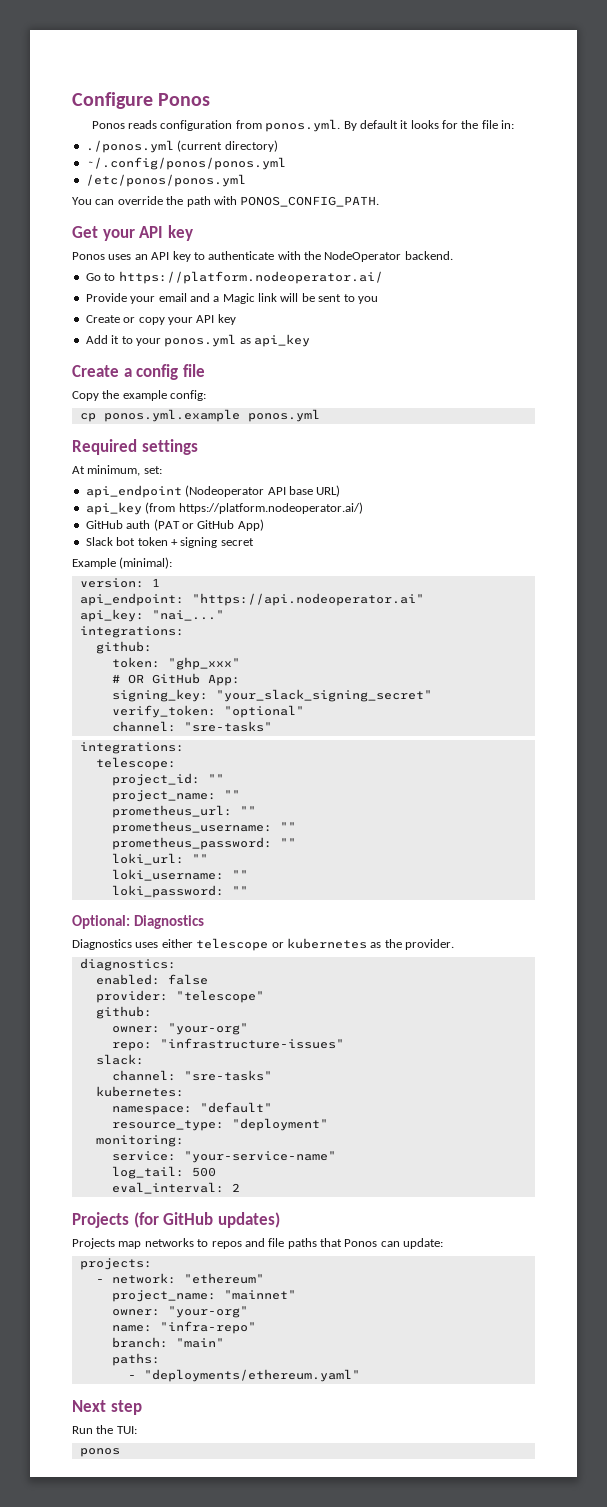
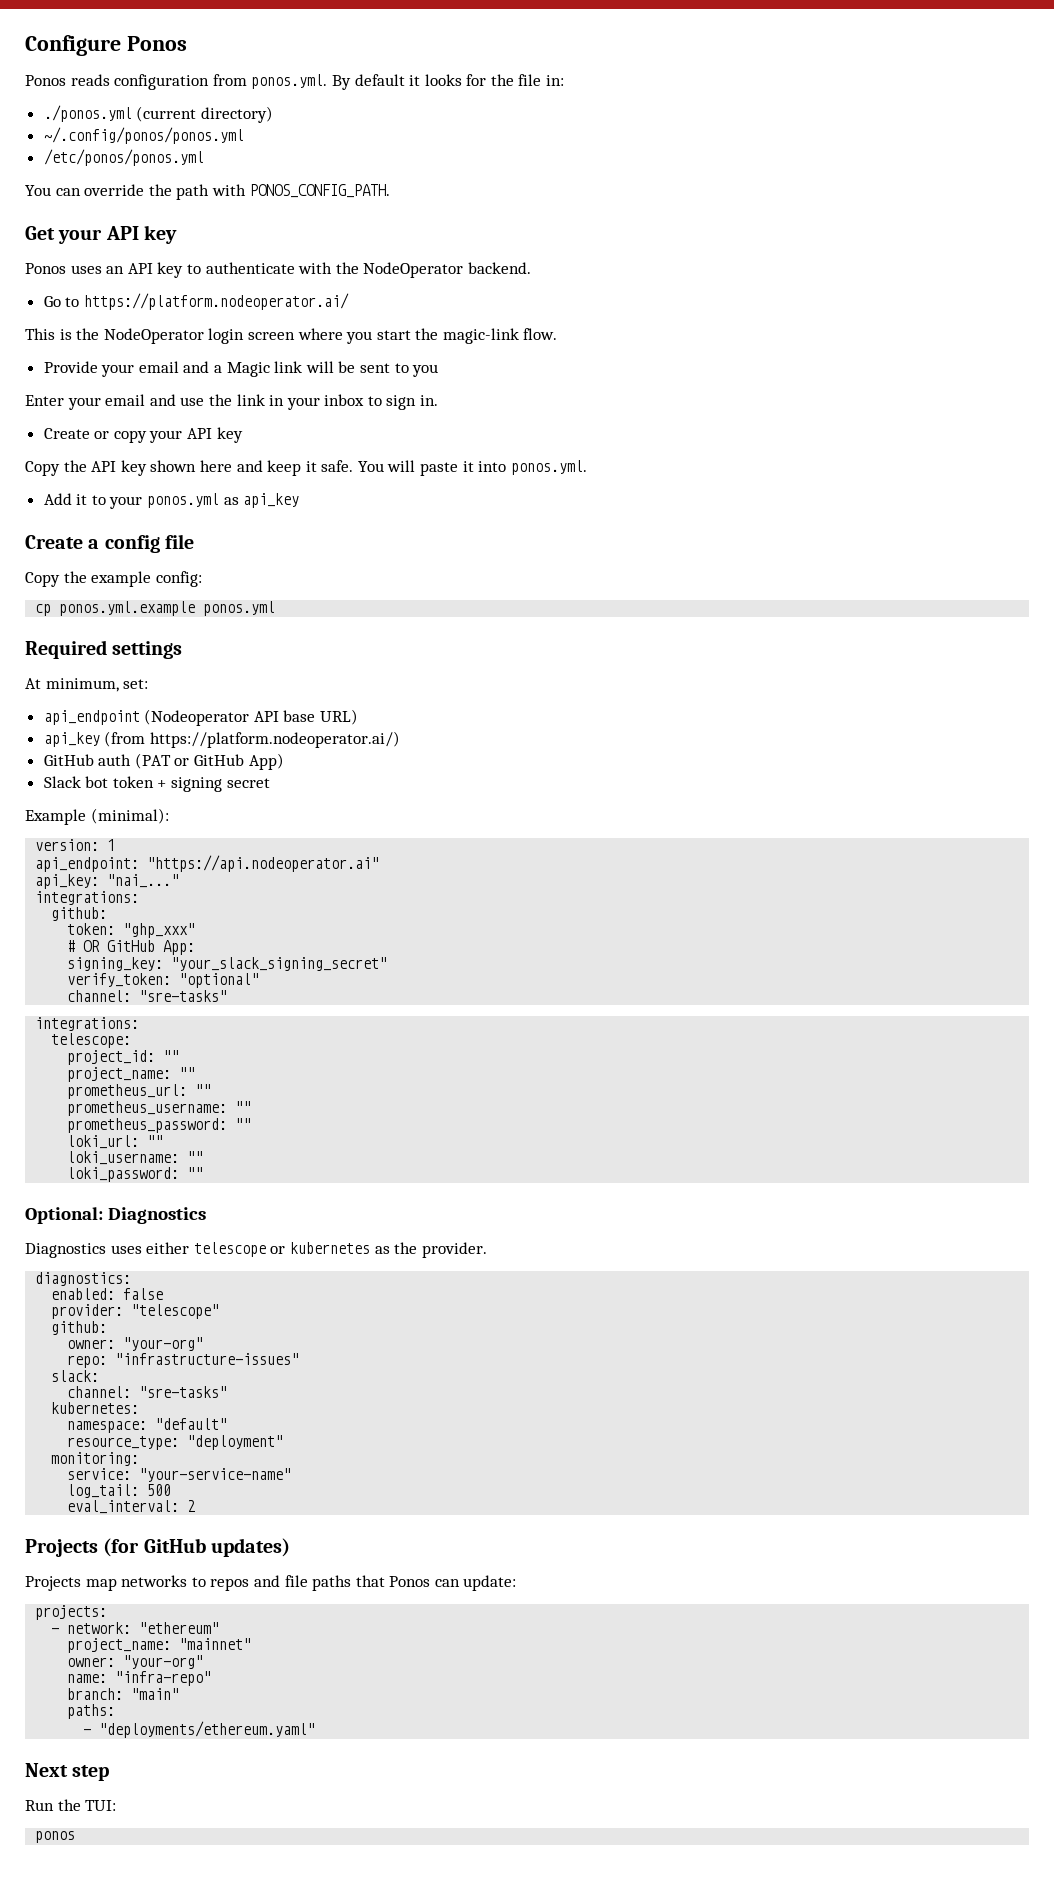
(383, 277) none -> [25,328,558,344] // This is the NodeOperator login screen where you start the magic-link flow.
(378, 300) none -> [25,394,439,410] // Enter your email and use the link in your inbox to sign in.
(236, 319) none -> [25,460,587,476] // Copy the API key shown here and keep it safe. You will paste it into ponos.yml.

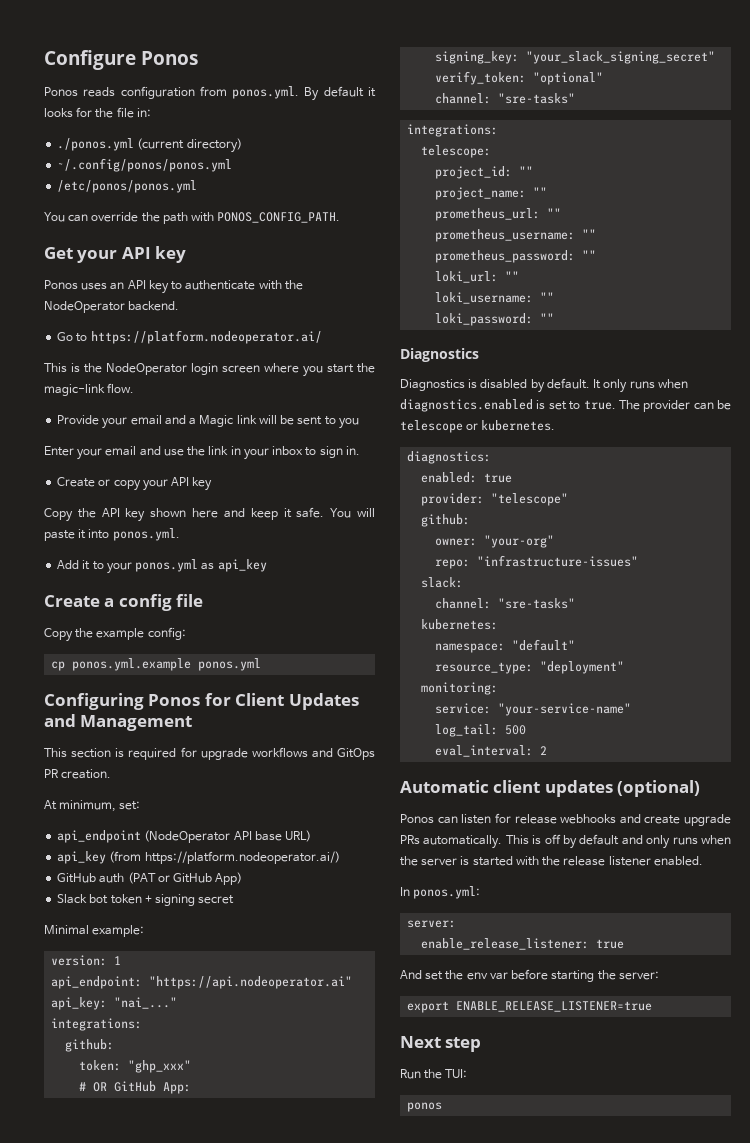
[25,640,183,659] Required settings -> [44,693,359,710] [44,714,193,731] [44,747,375,760] [44,769,112,779] Configuring Ponos for Client Updates and Management // This section is required for upgrade workflows and GitOps PR creation.
[144,709,250,726] (Nodeoperator -> [144,830,231,843] (NodeOperator
[25,808,169,825] Example (minimal): -> [44,925,145,937] Minimal example:
[25,1207,103,1224] Optional: -> (555, 318) none
[110,1242,487,1258] uses either telescope or kubernetes as the provider. -> [468,378,688,393] [400,399,731,412] [400,420,556,433] is disabled by default. It only runs when diagnostics.enabled is set to true. The provider can be telescope or kubernetes.
[123,1288,164,1300] false -> [484,473,513,483] true
[25,1538,291,1557] [25,1575,517,1591] [35,1605,108,1620] [51,1622,220,1634] [67,1638,252,1653] [67,1655,204,1669] [67,1671,212,1686] [67,1688,180,1700] [67,1704,116,1719] [83,1721,316,1738] Projects (for GitHub updates) // Projects map networks to repos and file paths that Ponos can update: // projects: // - network: "ethereum" // project_name: "mainnet" // owner: "your-org" // name: "infra-repo" // branch: "main" // paths: // - "deployments/ethereum.yaml" -> [400,780,701,797] [400,813,731,826] [400,834,731,849] [400,856,703,866] [400,886,481,899] [407,920,457,928] [421,938,625,950] [400,969,659,982] [407,1001,653,1013] Automatic client updates (optional) // Ponos can listen for release webhooks and create upgrade PRs automatically. This is off by default and only runs when the server is started with the release listener enabled. // In ponos.yml: // server: // enable_release_listener: true // And set the env var before starting the server: // export ENABLE_RELEASE_LISTENER=true

